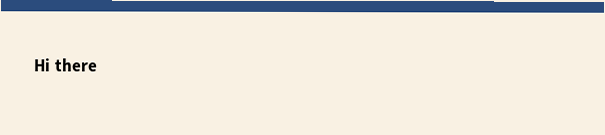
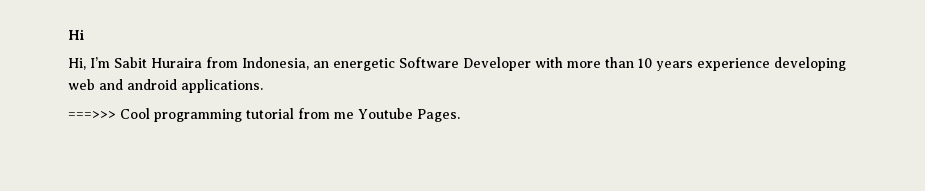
[53,58,98,72] there -> [68,57,846,71] [68,79,263,93] [68,108,460,122] // Hi, I’m Sabit Huraira from Indonesia, an energetic Software Developer with more than 10 years experience developing web and android applications. // ===>>> Cool programming tutorial from me Youtube Pages.

